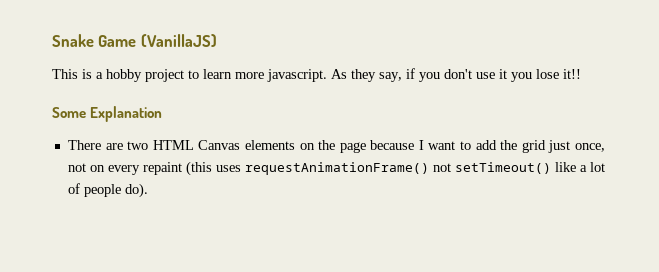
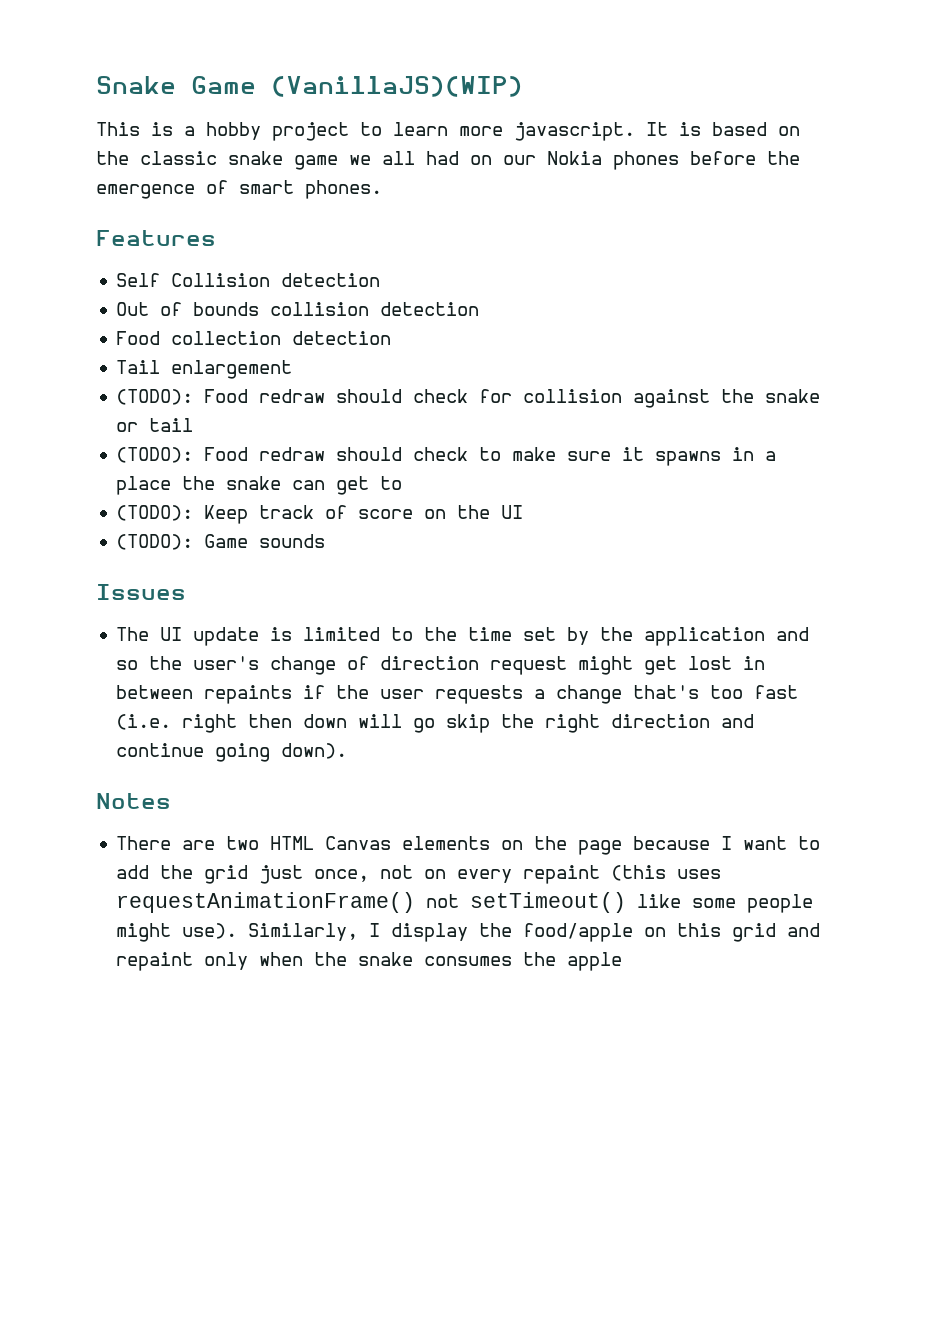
[140,34,217,47] (VanillaJS) -> [271,76,523,97] (VanillaJS)(WIP)
[331,68,581,82] [52,106,163,122] As they say, if you don't use it you lose it!! // Some Explanation -> [646,122,800,136] [96,151,800,170] [96,180,382,199] [96,230,216,246] [116,273,381,287] [116,302,480,316] [116,331,392,345] [116,360,293,379] [116,389,821,408] [116,418,194,432] [116,447,777,466] [116,476,403,495] [116,505,524,524] [116,534,326,550] [96,584,186,600] [116,627,810,646] [116,656,766,675] [116,685,799,704] [116,714,755,733] [116,743,348,762] [96,793,171,809] It is based on the classic snake game we all had on our Nokia phones before the emergence of smart phones. // Features // Self Collision detection // Out of bounds collision detection // Food collection detection // Tail enlargement // (TODO): Food redraw should check for collision against the snake or tail // (TODO): Food redraw should check to make sure it spawns in a place the snake can get to // (TODO): Keep track of score on the UI // (TODO): Game sounds // Issues // The UI update is limited to the time set by the application and so the user's change of direction request might get lost in between repaints if the user requests a change that's too fast (i.e. right then down will go skip the right direction and continue going down). // Notes
[579,162,605,172] [67,183,148,198] a lot of people do). -> [692,894,814,913] [116,923,821,942] [116,952,623,971] some people might use). Similarly, I display the food/apple on this grid and repaint only when the snake consumes the apple

